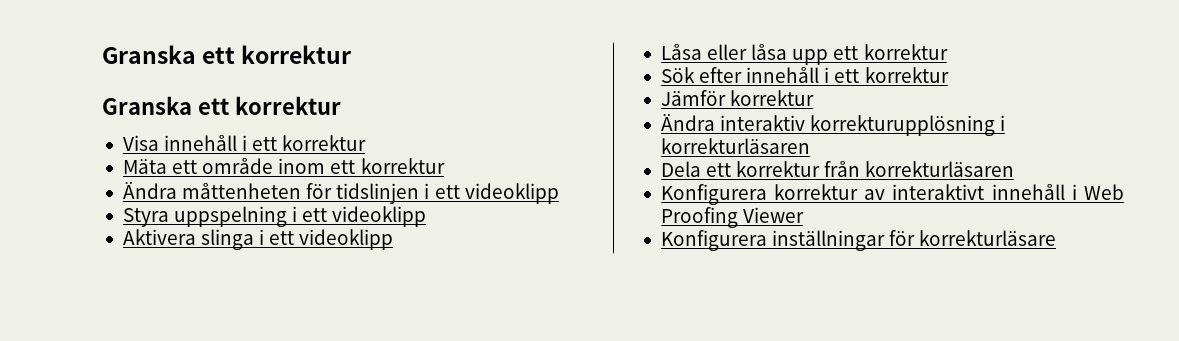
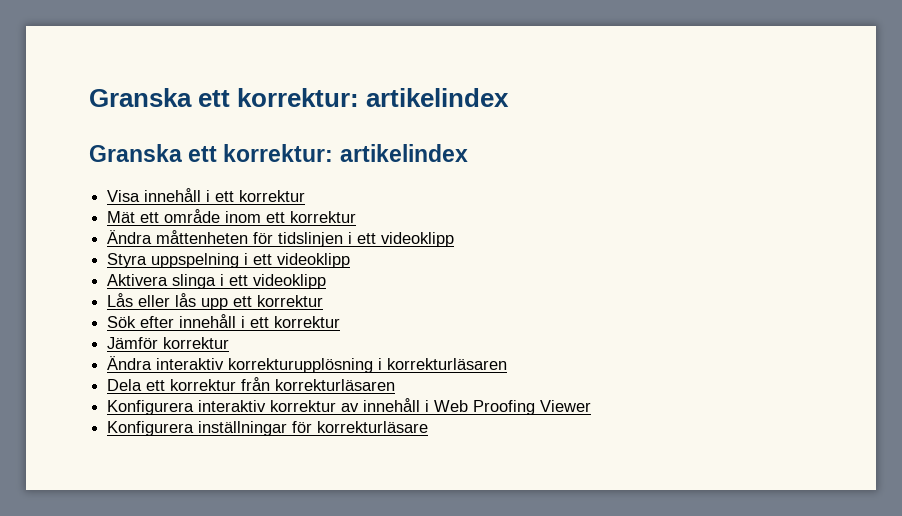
[102,45,353,64] [102,96,341,115] Granska ett korrektur // Granska ett korrektur -> [89,88,510,107] [89,144,468,162] Granska ett korrektur: artikelindex // Granska ett korrektur: artikelindex
[122,159,167,174] Mäta -> [107,211,136,223] Mät
[660,44,788,60] Låsa eller låsa -> [107,293,197,307] Lås eller lås
(767, 194) none -> [198,400,267,412] interaktiv
[892,184,985,200] interaktivt -> (360, 407) none

